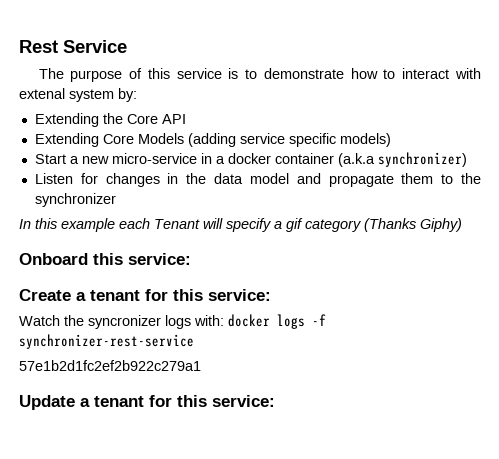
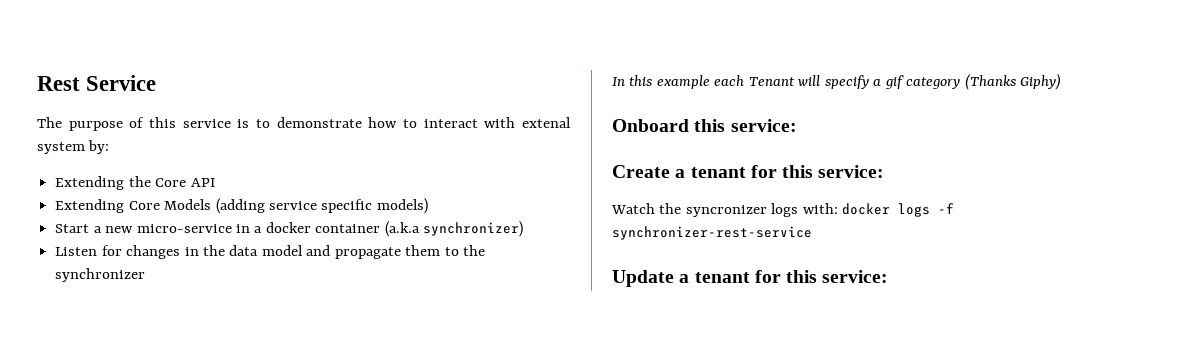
[19,360,201,371] // 57e1b2d1fc2ef2b922c279a1 -> (812, 233) none

